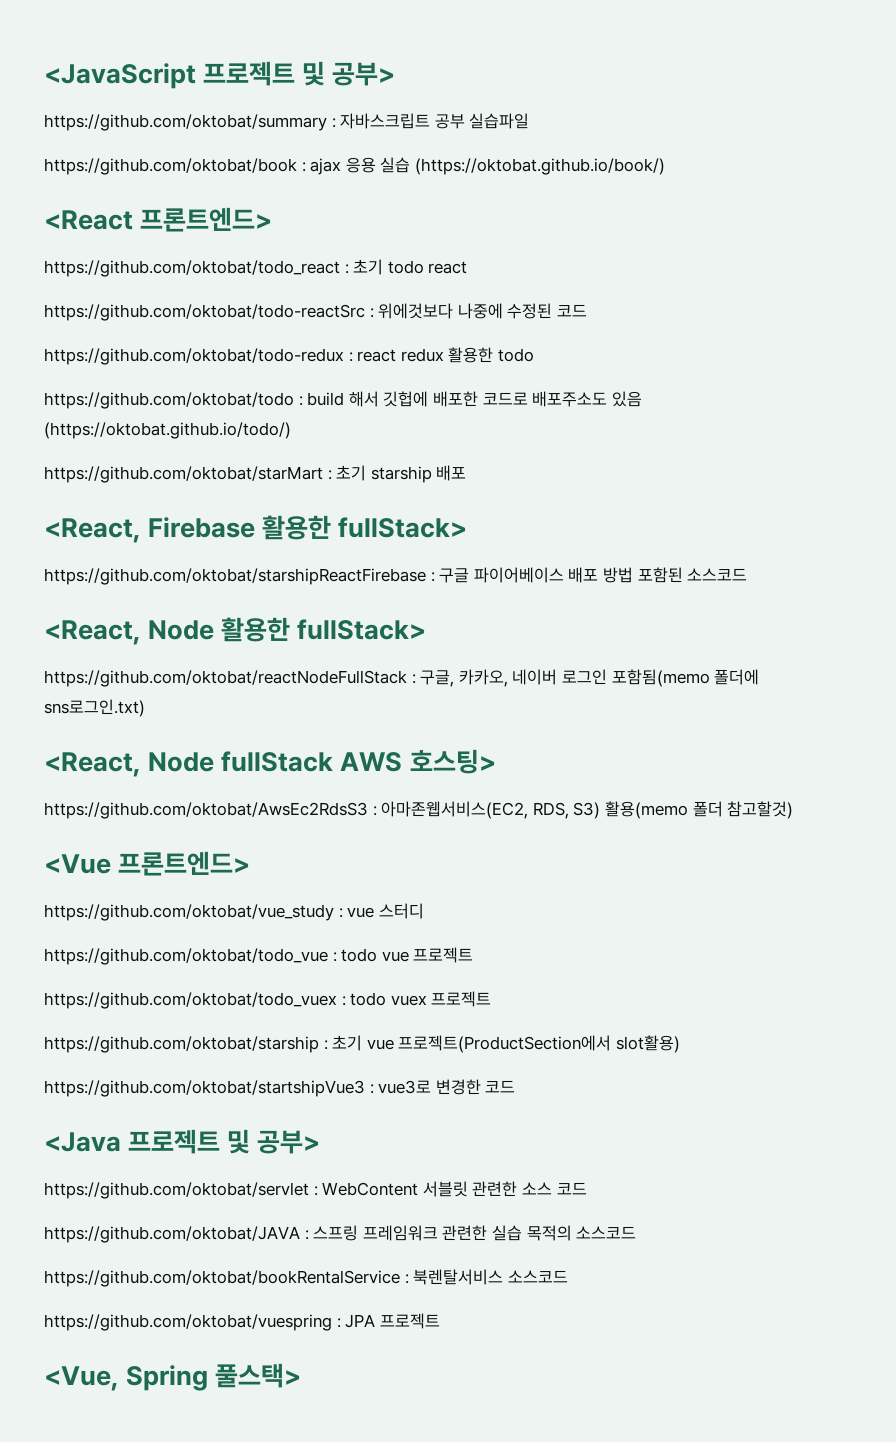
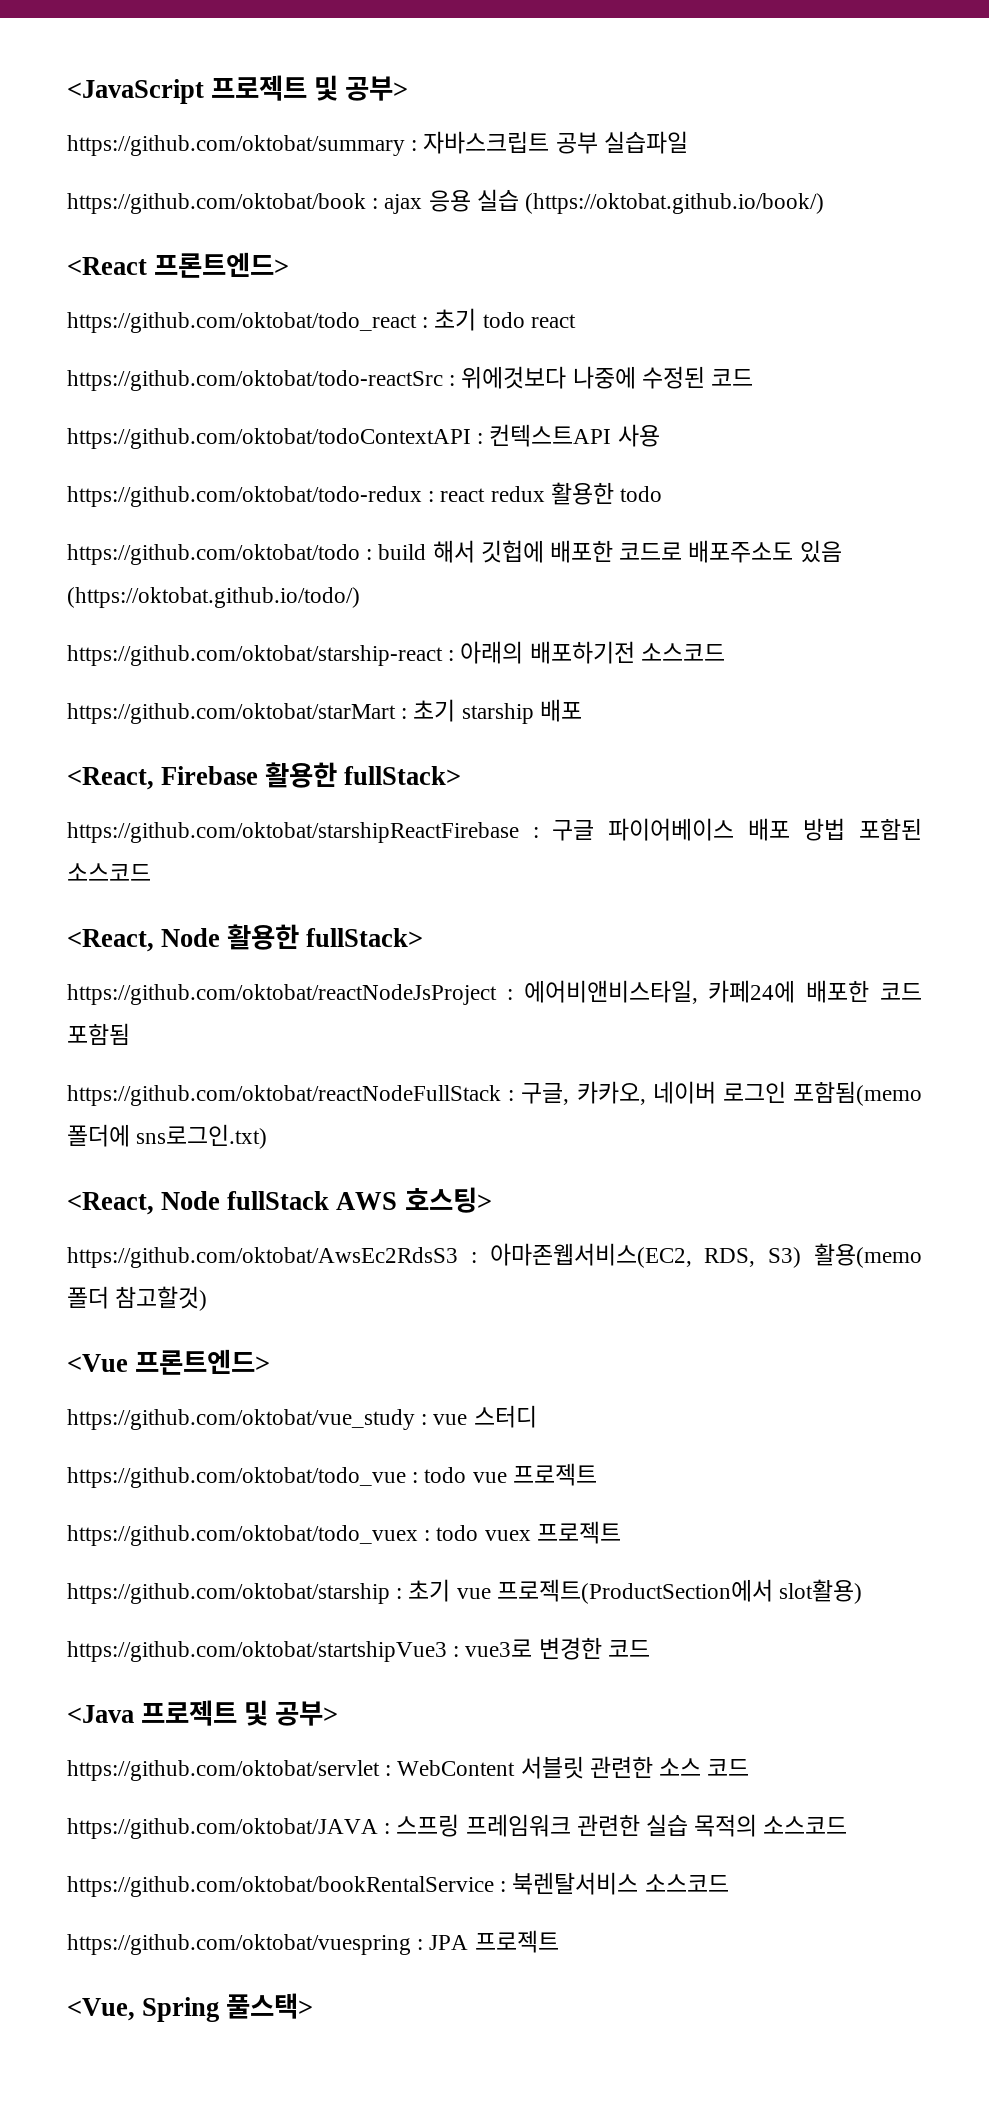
(587, 310) none -> [67,424,660,449] // https://github.com/oktobat/todoContextAPI : 컨텍스트API 사용
(291, 430) none -> [67,641,725,666] // https://github.com/oktobat/starship-react : 아래의 배포하기전 소스코드
(427, 629) none -> [67,980,922,1005] [67,1023,130,1045] // https://github.com/oktobat/reactNodeJsProject : 에어비앤비스타일, 카페24에 배포한 코드 포함됨

